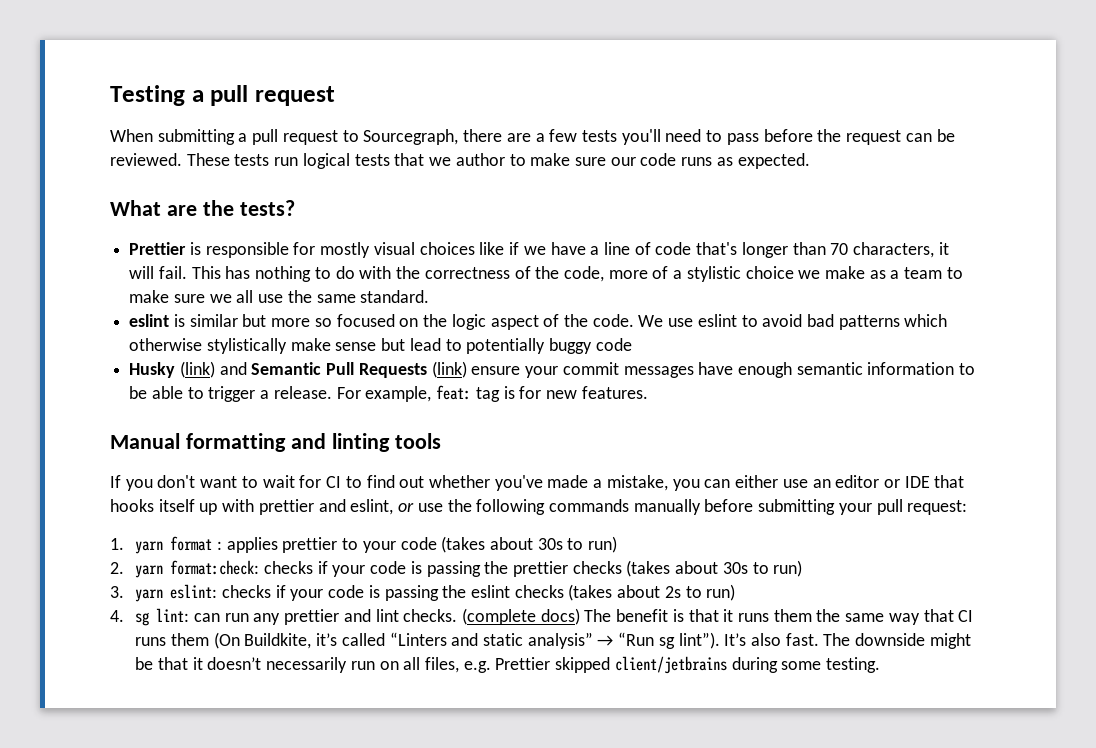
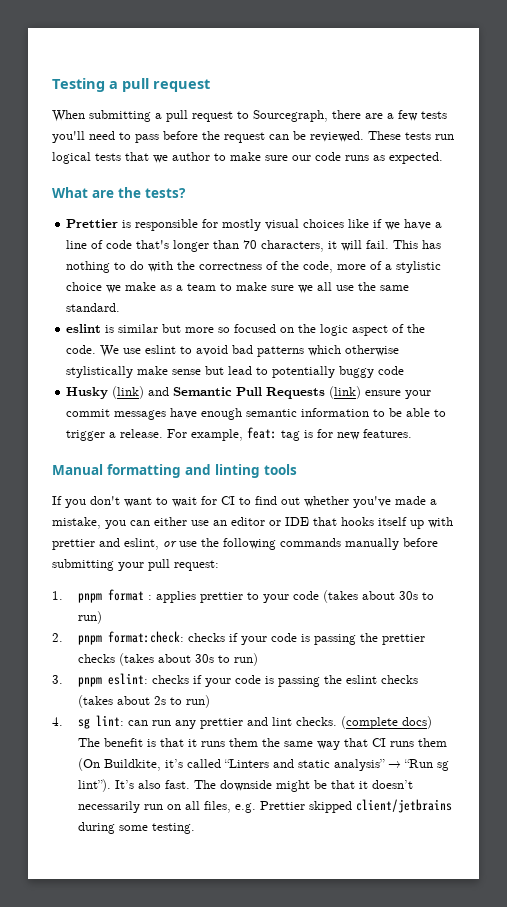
[135,541,164,554] yarn -> [77,593,102,603] pnpm
[135,565,164,578] yarn -> [77,635,102,645] pnpm
[135,589,164,602] yarn -> [77,677,102,687] pnpm

